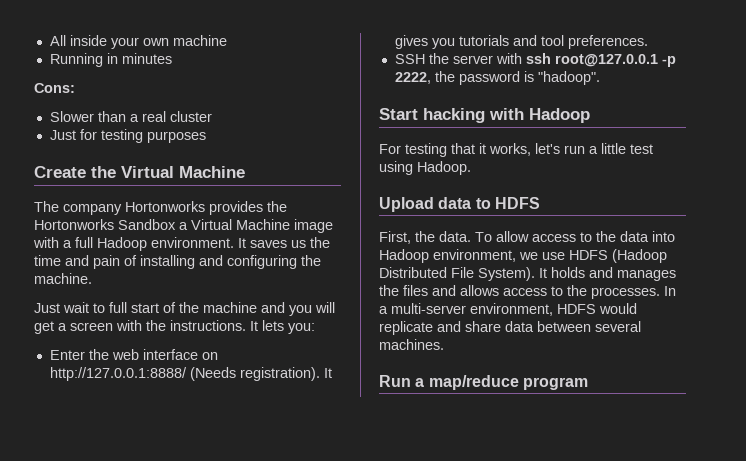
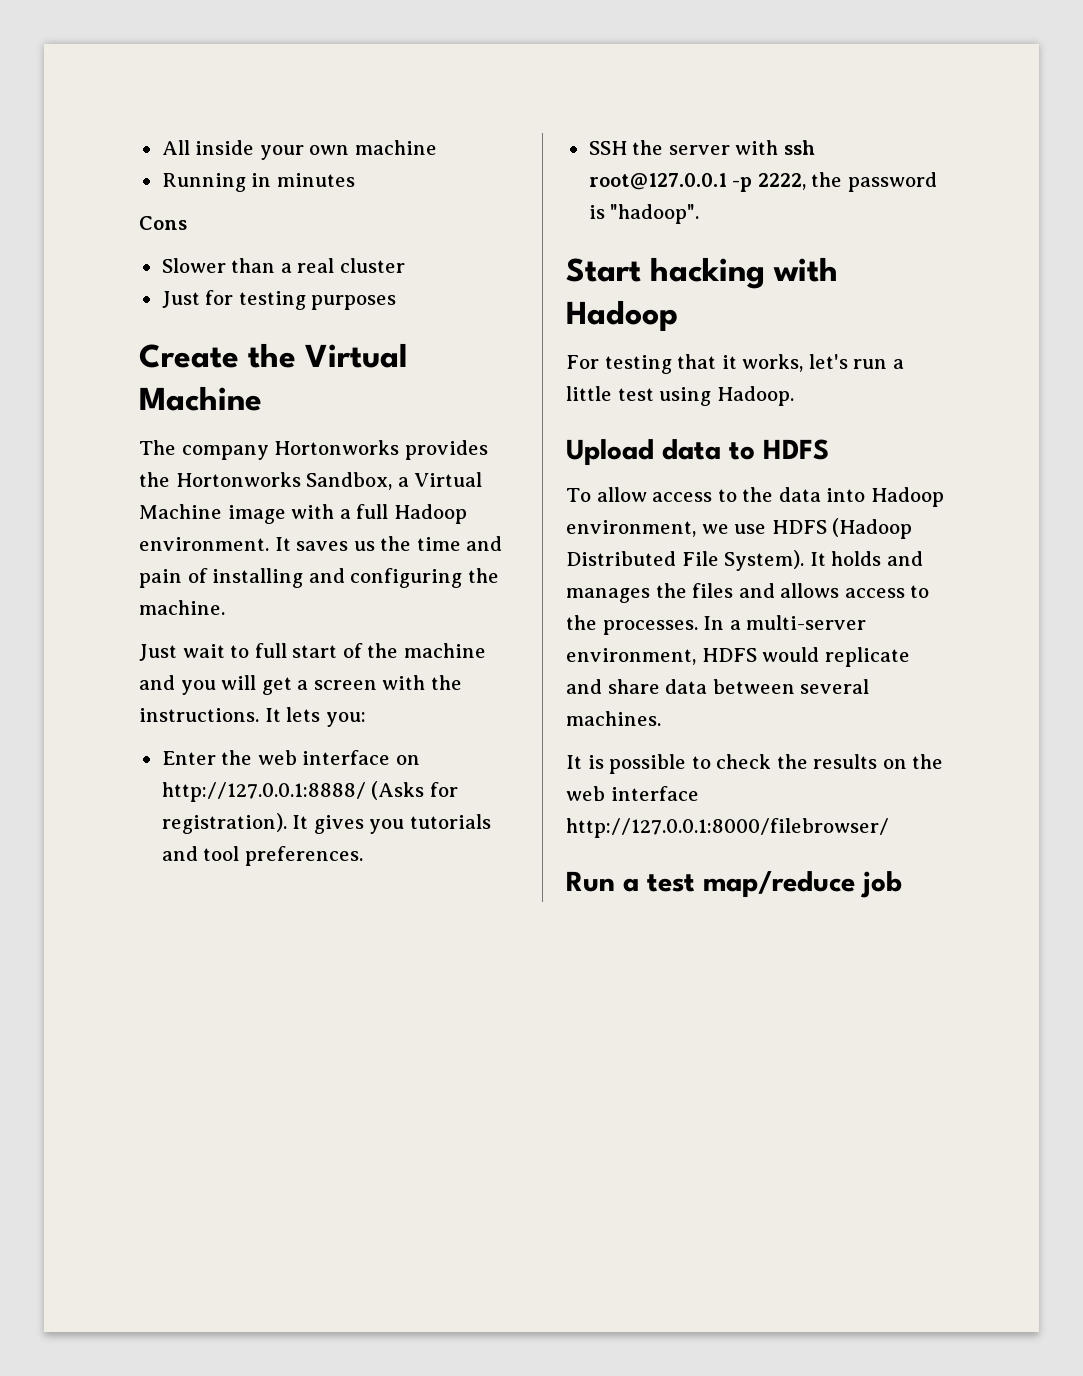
[34,83,75,93] Cons: -> [139,216,187,230] Cons
[118,219,176,230] Sandbox -> [306,472,393,490] Sandbox,
[189,367,236,381] (Needs -> [371,781,458,800] (Asks for
[379,231,471,244] First, the data. -> (829, 449) none
(444, 344) none -> [566,754,944,774] [566,786,699,801] [566,818,889,838] // It is possible to check the results on the web interface http://127.0.0.1:8000/filebrowser/
[428,375,588,390] map/reduce program -> [647,871,902,898] test map/reduce job

